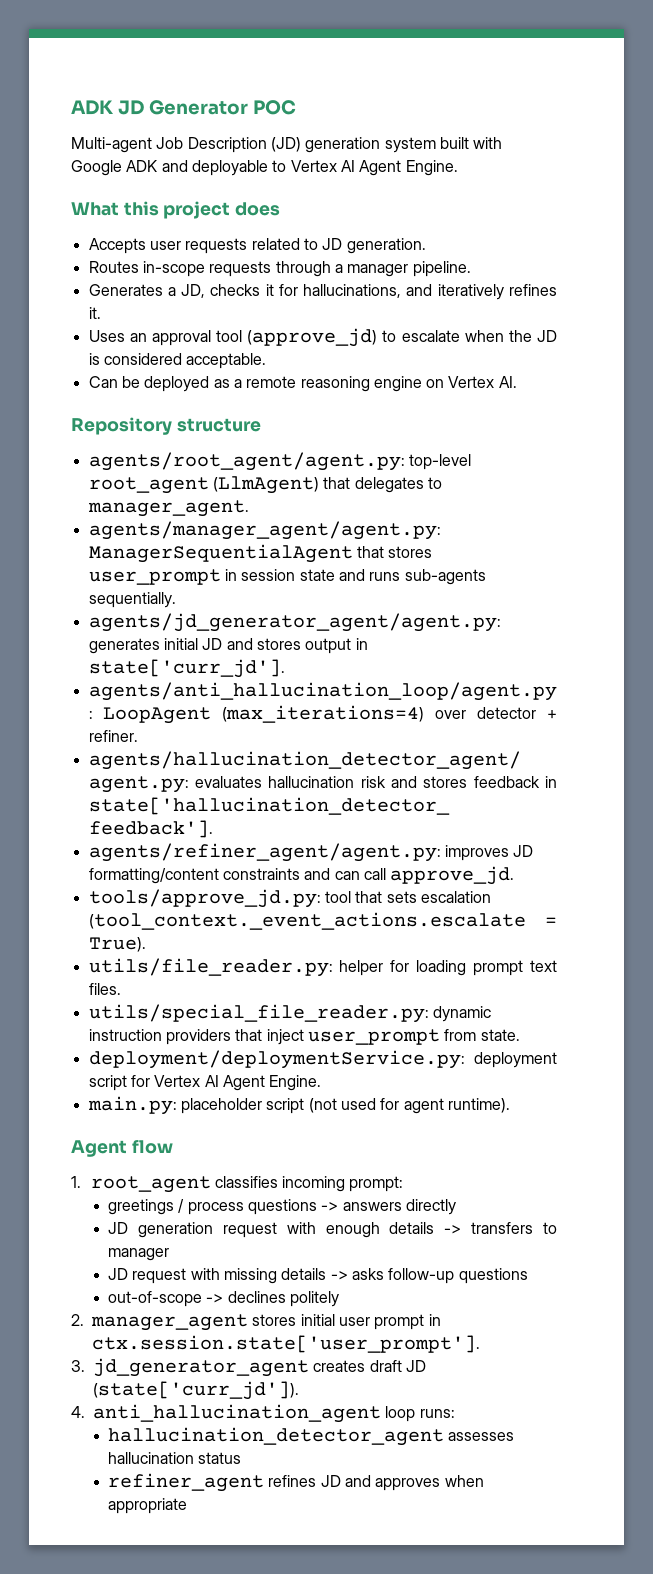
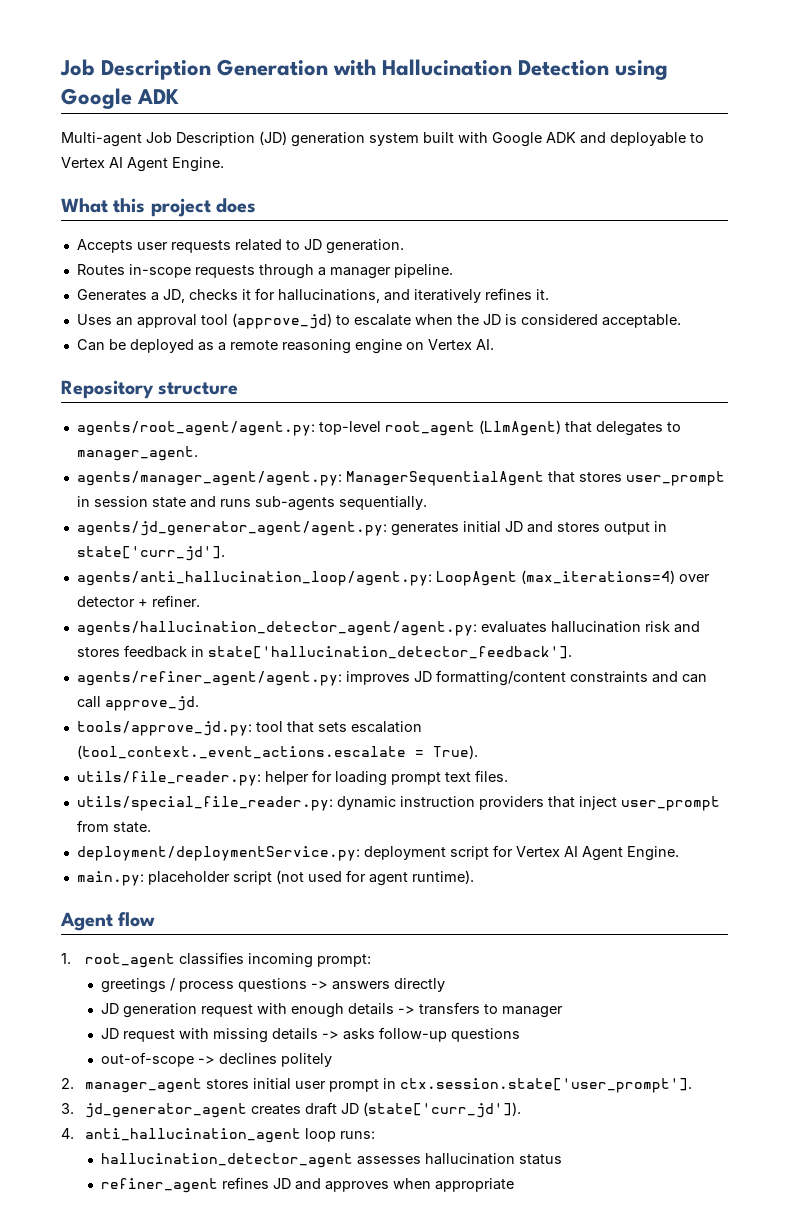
[71,100,296,115] ADK JD Generator POC -> [60,59,669,80] [61,88,180,109] Job Description Generation with Hallucination Detection using Google ADK

